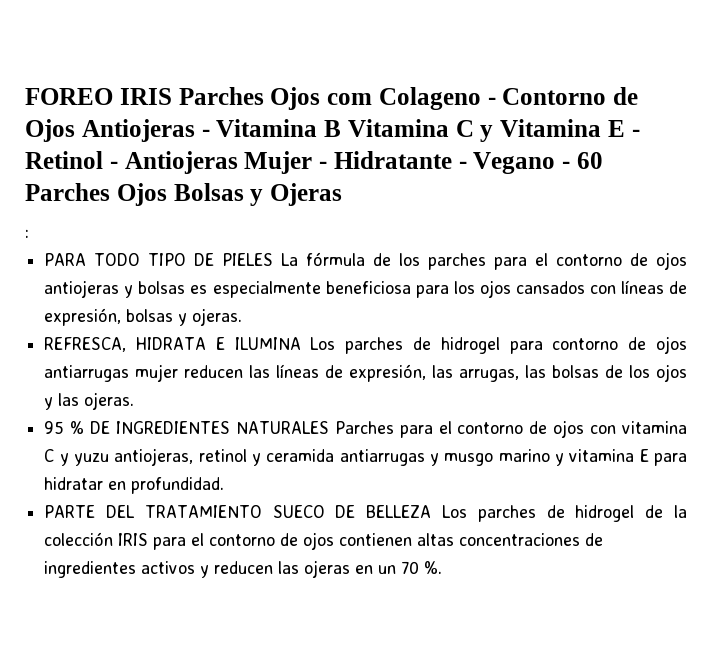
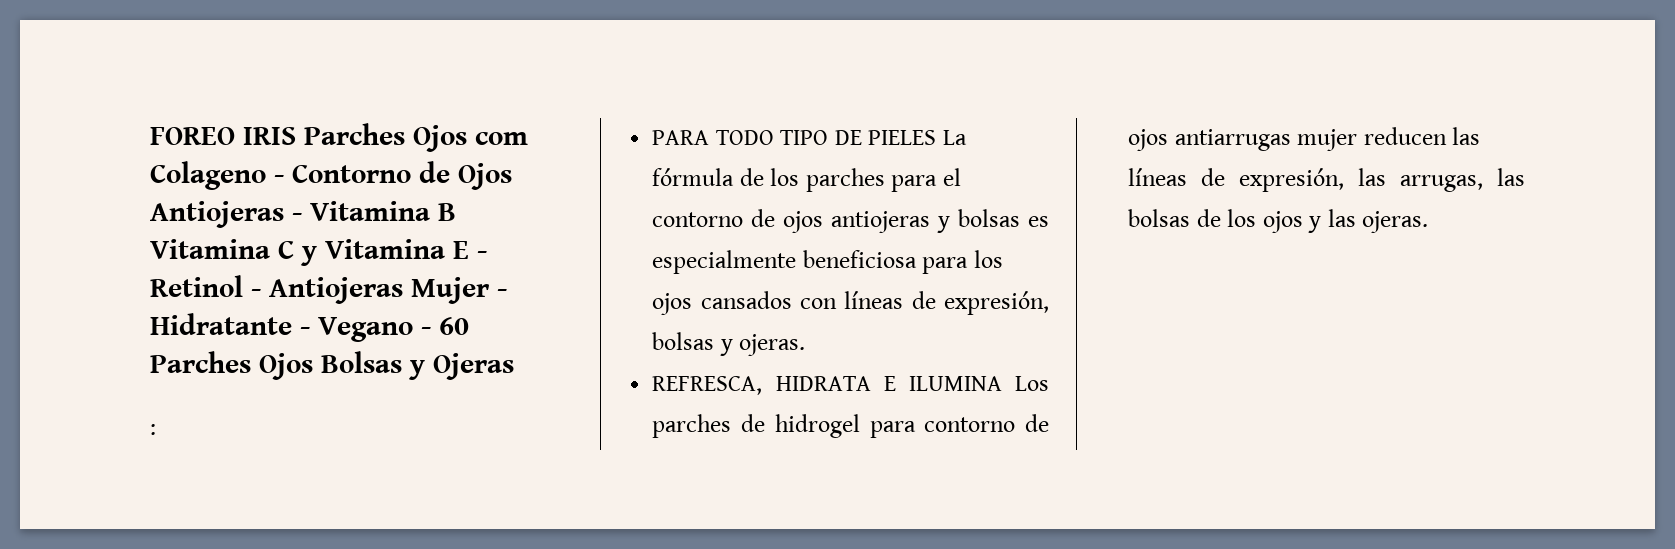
[44,420,688,438] [44,448,687,466] [44,477,225,494] [44,505,688,522] [44,532,604,550] [44,560,443,578] // 95 % DE INGREDIENTES NATURALES Parches para el contorno de ojos con vitamina C y yuzu antiojeras, retinol y ceramida antiarrugas y musgo marino y vitamina E para hidratar en profundidad. // PARTE DEL TRATAMIENTO SUECO DE BELLEZA Los parches de hidrogel de la colección IRIS para el contorno de ojos contienen altas concentraciones de ingredientes activos y reducen las ojeras en un 70 %. -> (1429, 222) none

